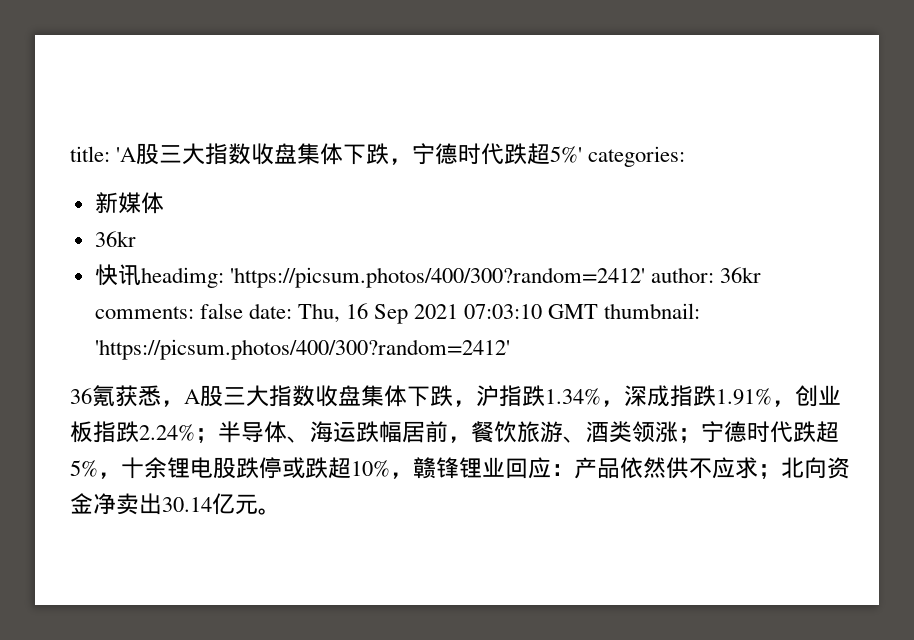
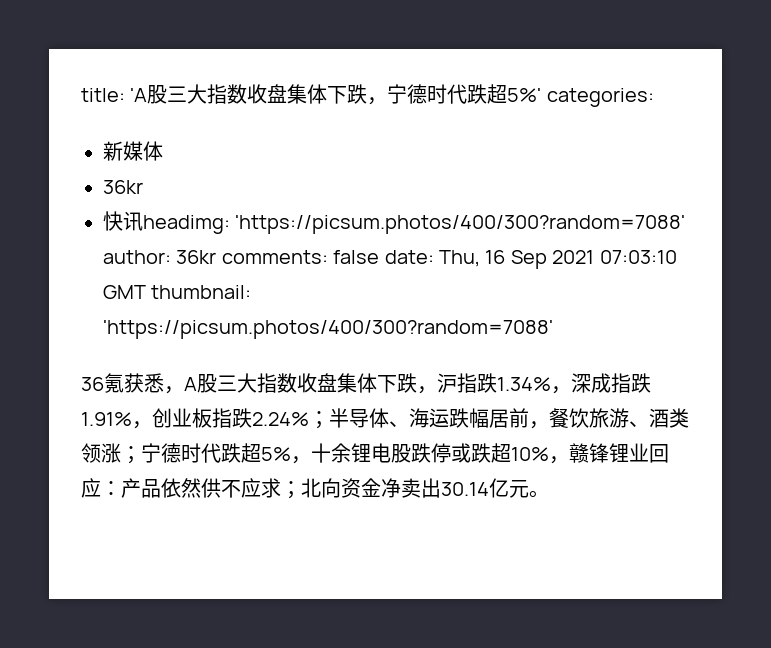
[229,267,645,288] 'https://picsum.photos/400/300?random=2412' -> [235,215,686,234] 'https://picsum.photos/400/300?random=7088'
[94,339,510,360] 'https://picsum.photos/400/300?random=2412' -> [103,320,553,339] 'https://picsum.photos/400/300?random=7088'

